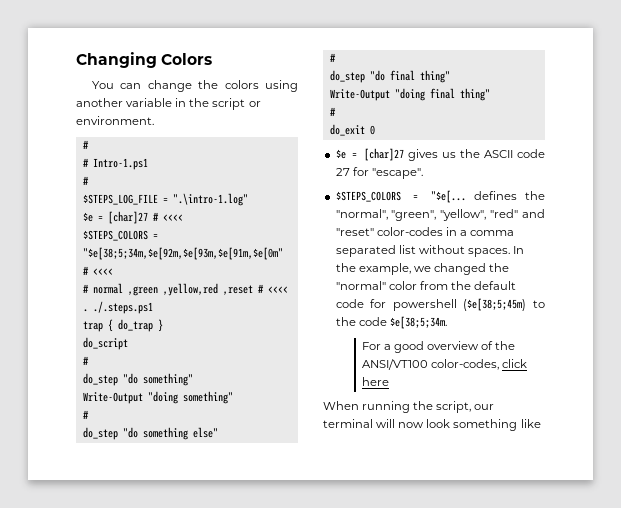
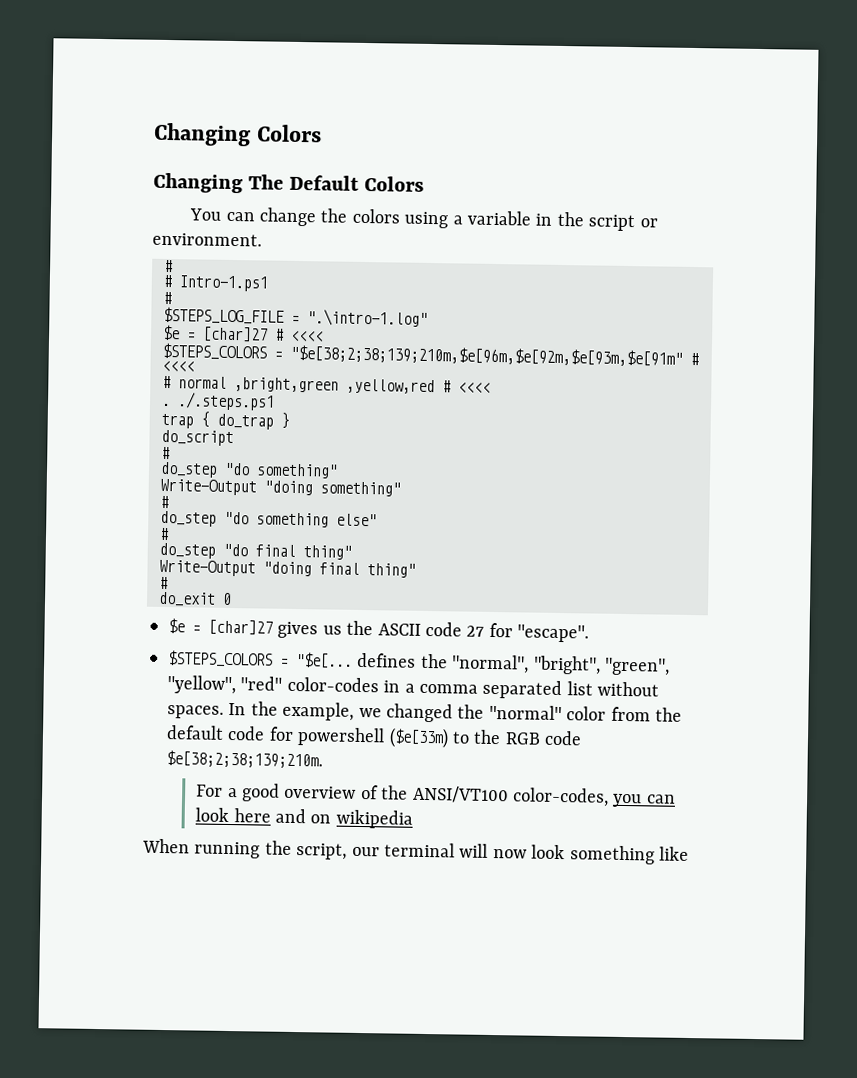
(213, 59) none -> [153,172,425,194] // Changing The Default Colors
[76,98,123,107] another -> [452,215,463,225] a
[82,247,283,260] "$e[38;5;34m,$e[92m,$e[93m,$e[91m,$e[0m" -> [290,344,683,367] "$e[38;2;38;139;210m,$e[96m,$e[92m,$e[93m,$e[91m"
[127,283,253,296] ,green ,yellow,red ,reset -> [234,377,435,395] ,bright,green ,yellow,red
(388, 214) none -> [532,655,601,675] "bright",
[522,209,545,218] [335,228,374,236] and "reset" -> (283, 683) none
[463,298,527,311] ($e[38;5;45m) -> [388,727,449,749] ($e[33m)
[358,316,447,329] code $e[38;5;34m. -> [504,730,583,746] [166,750,323,769] RGB code $e[38;2;38;139;210m.
[501,359,527,368] [361,377,389,386] click here -> [612,793,676,808] [195,807,413,829] you can look here and on wikipedia

